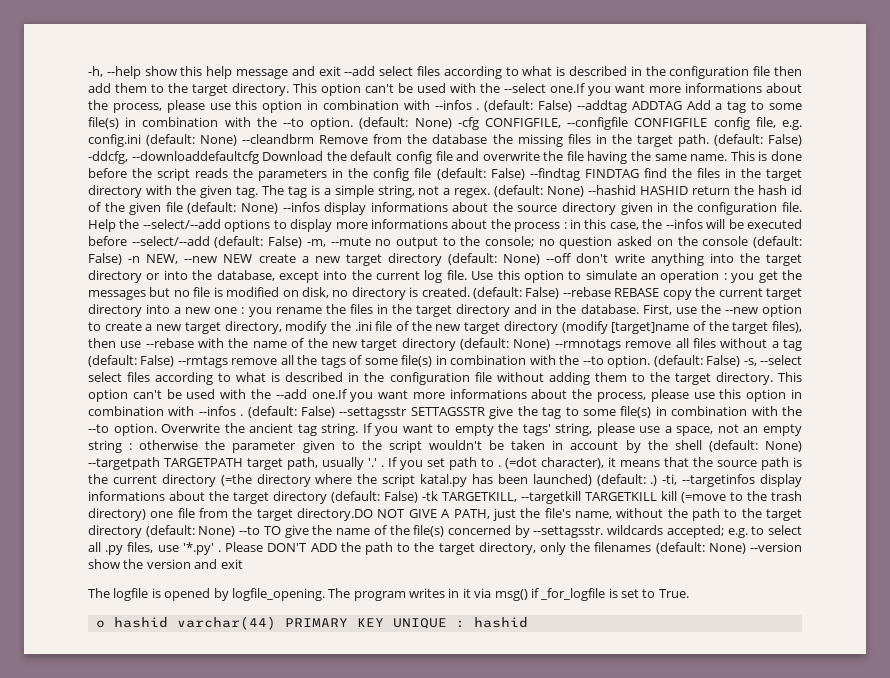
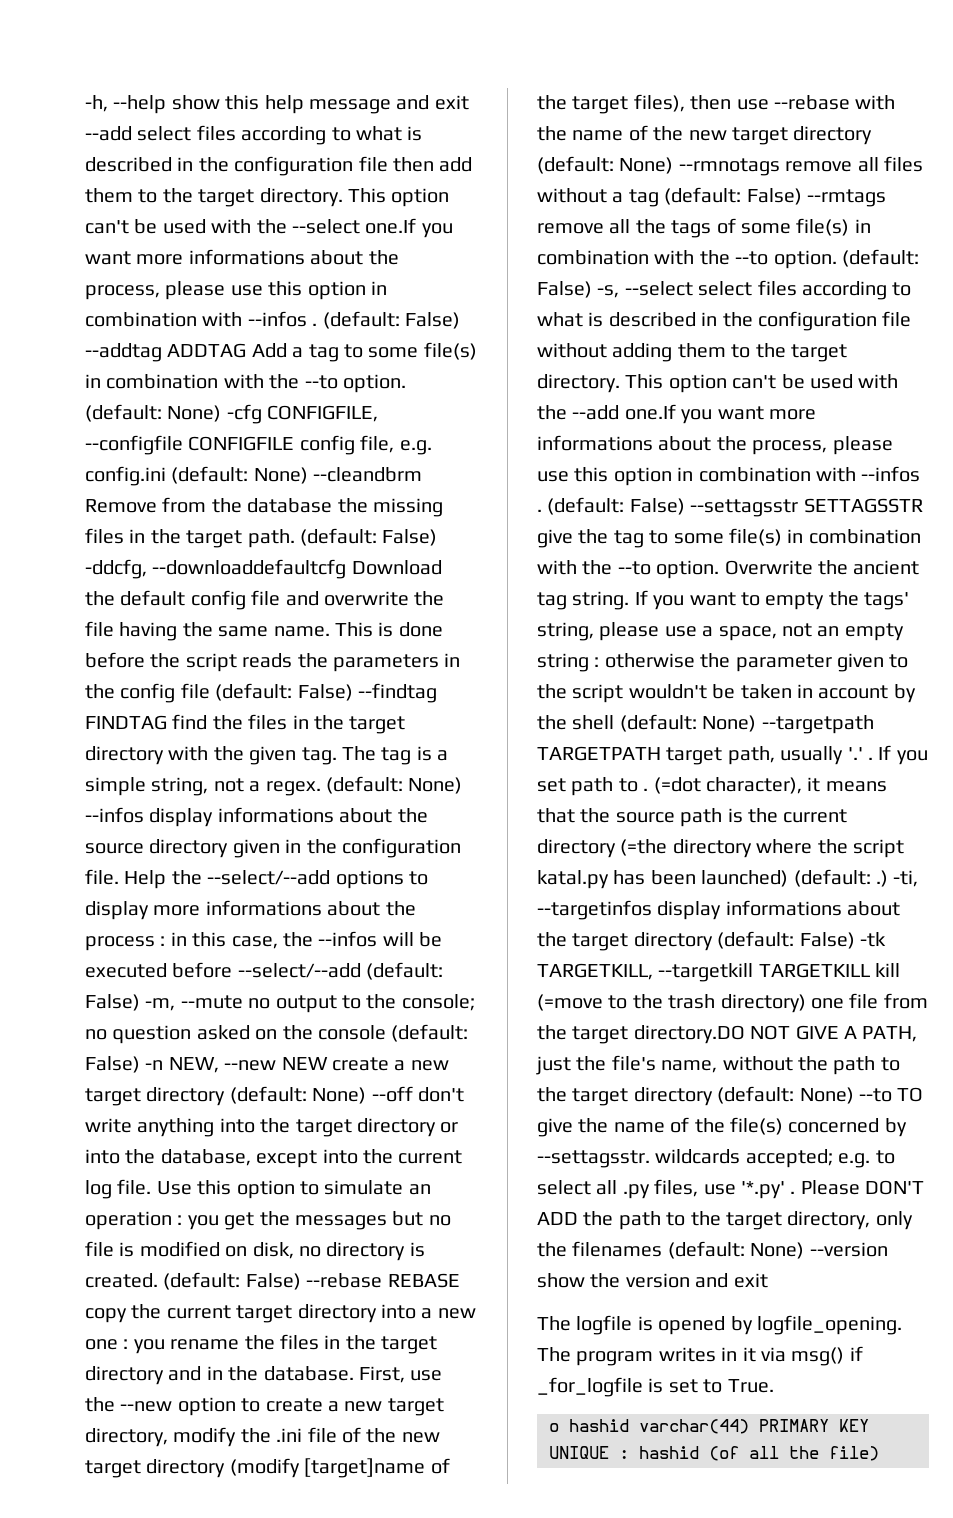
[588,185,803,195] [88,202,278,215] --hashid HASHID return the hash id of the given file (default: None) -> (463, 785) none
(528, 622) none -> [709,1446,879,1461] (of all the file)

